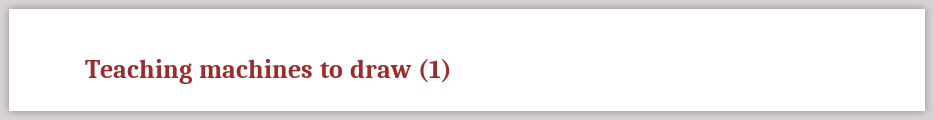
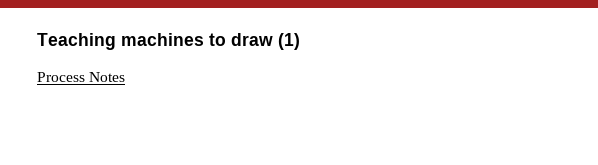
(452, 71) none -> [37,72,126,82] // Process Notes

